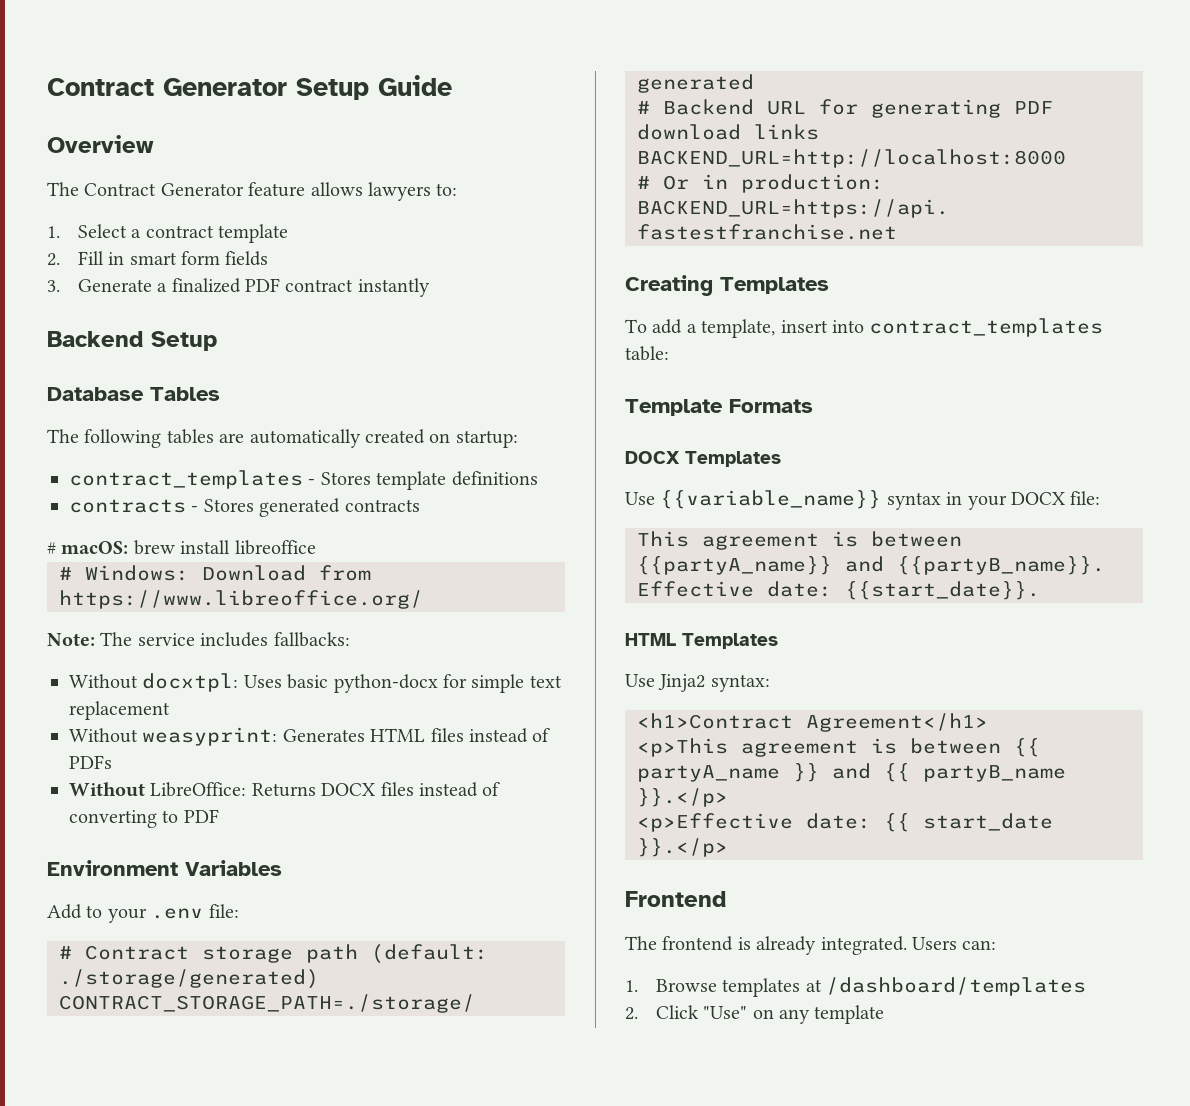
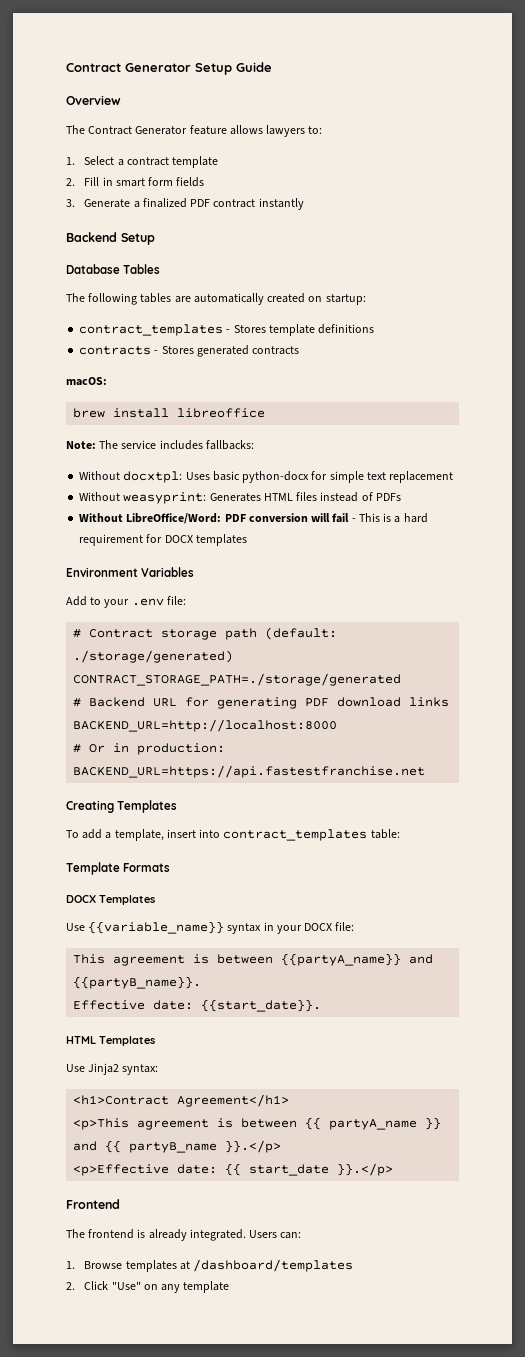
[47,542,56,554] # -> (300, 350) none
(129, 547) none -> (107, 381) //
[59,565,371,581] [59,590,423,609] // # Windows: Download from https://www.libreoffice.org/ -> (266, 413) none
[150,782,501,797] [69,809,219,828] LibreOffice: Returns DOCX files instead of converting to PDF -> [126,513,428,524] [79,534,247,546] LibreOffice/Word: PDF conversion will fail - This is a hard requirement for DOCX templates

